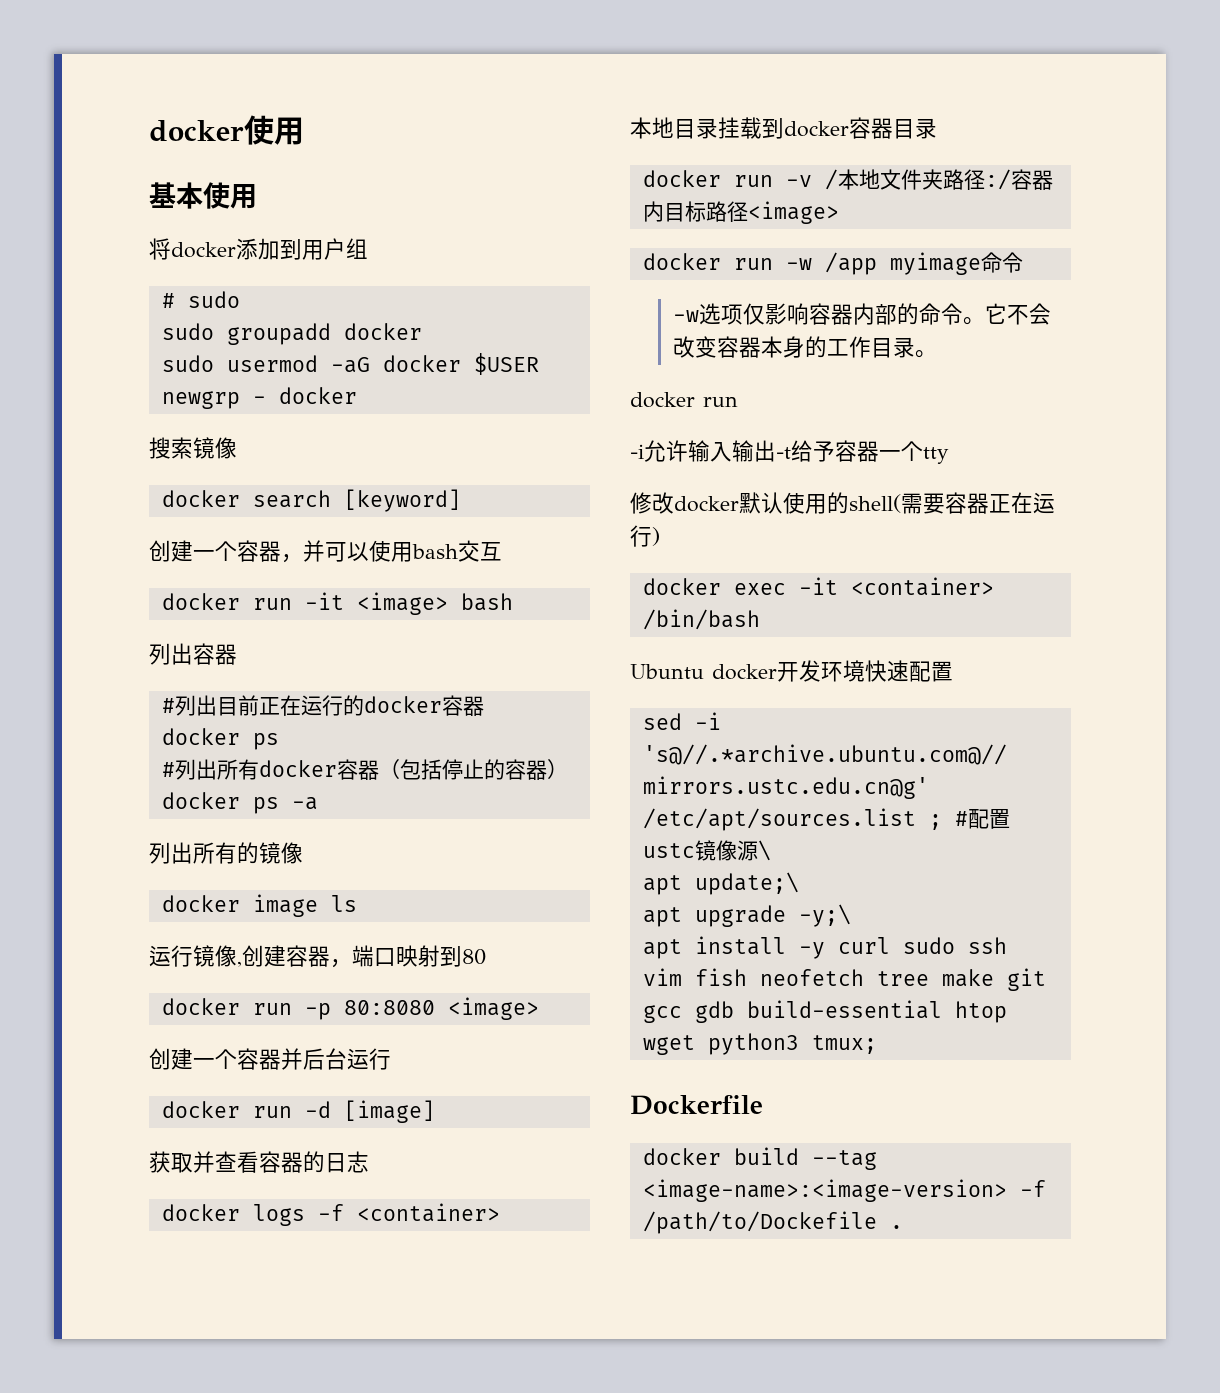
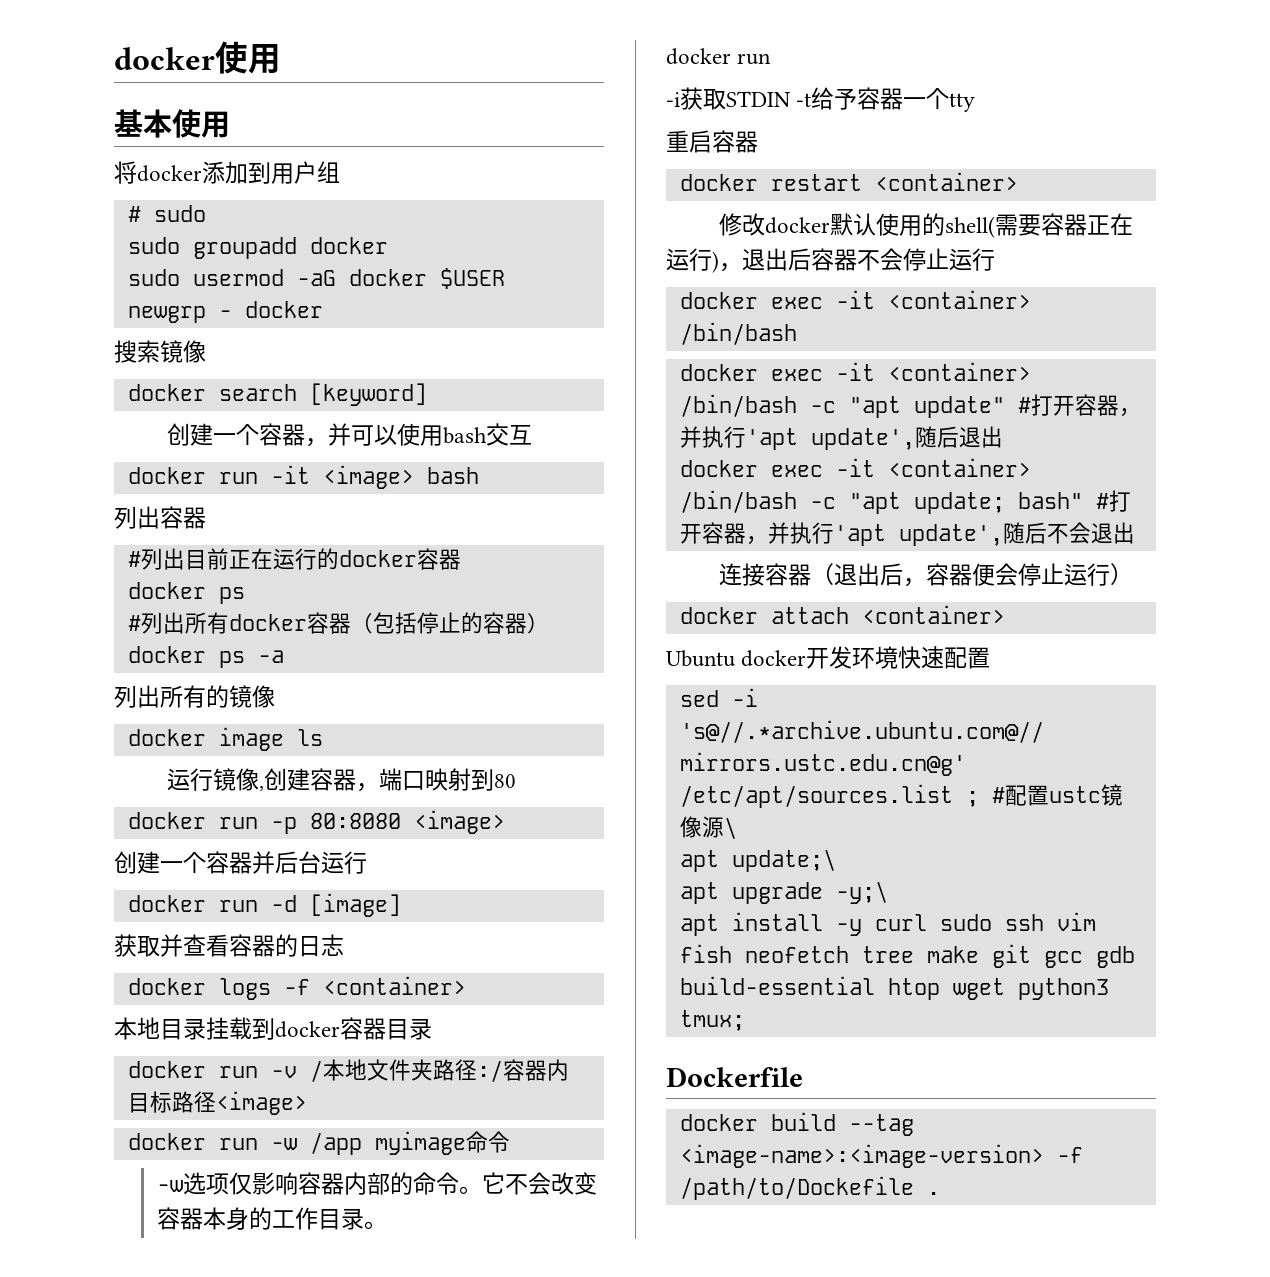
[644,440,776,462] 允许输入输出 -> [680,87,791,110] 获取STDIN
(949, 455) none -> [666,130,758,153] [679,172,1018,191] // 重启容器 // docker restart <container>
[642,577,994,596] [642,609,760,630] // docker exec -it <container> /bin/bash -> [719,248,995,272] [679,290,1031,309] [679,322,797,345] [679,362,1031,381] [679,394,1141,418] [679,426,1003,450] [679,458,1031,477] [679,490,1131,514] [679,522,1135,546] [719,563,1134,587] [679,605,1005,624] ，退出后容器不会停止运行 // docker exec -it <container> /bin/bash // docker exec -it <container> /bin/bash -c "apt update" #打开容器，并执行'apt update',随后退出 // docker exec -it <container> /bin/bash -c "apt update; bash" #打开容器，并执行'apt update',随后不会退出 // 连接容器（退出后，容器便会停止运行） // docker attach <container>

